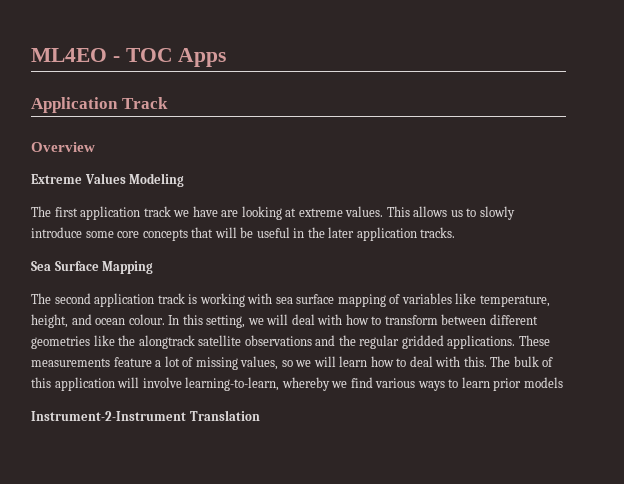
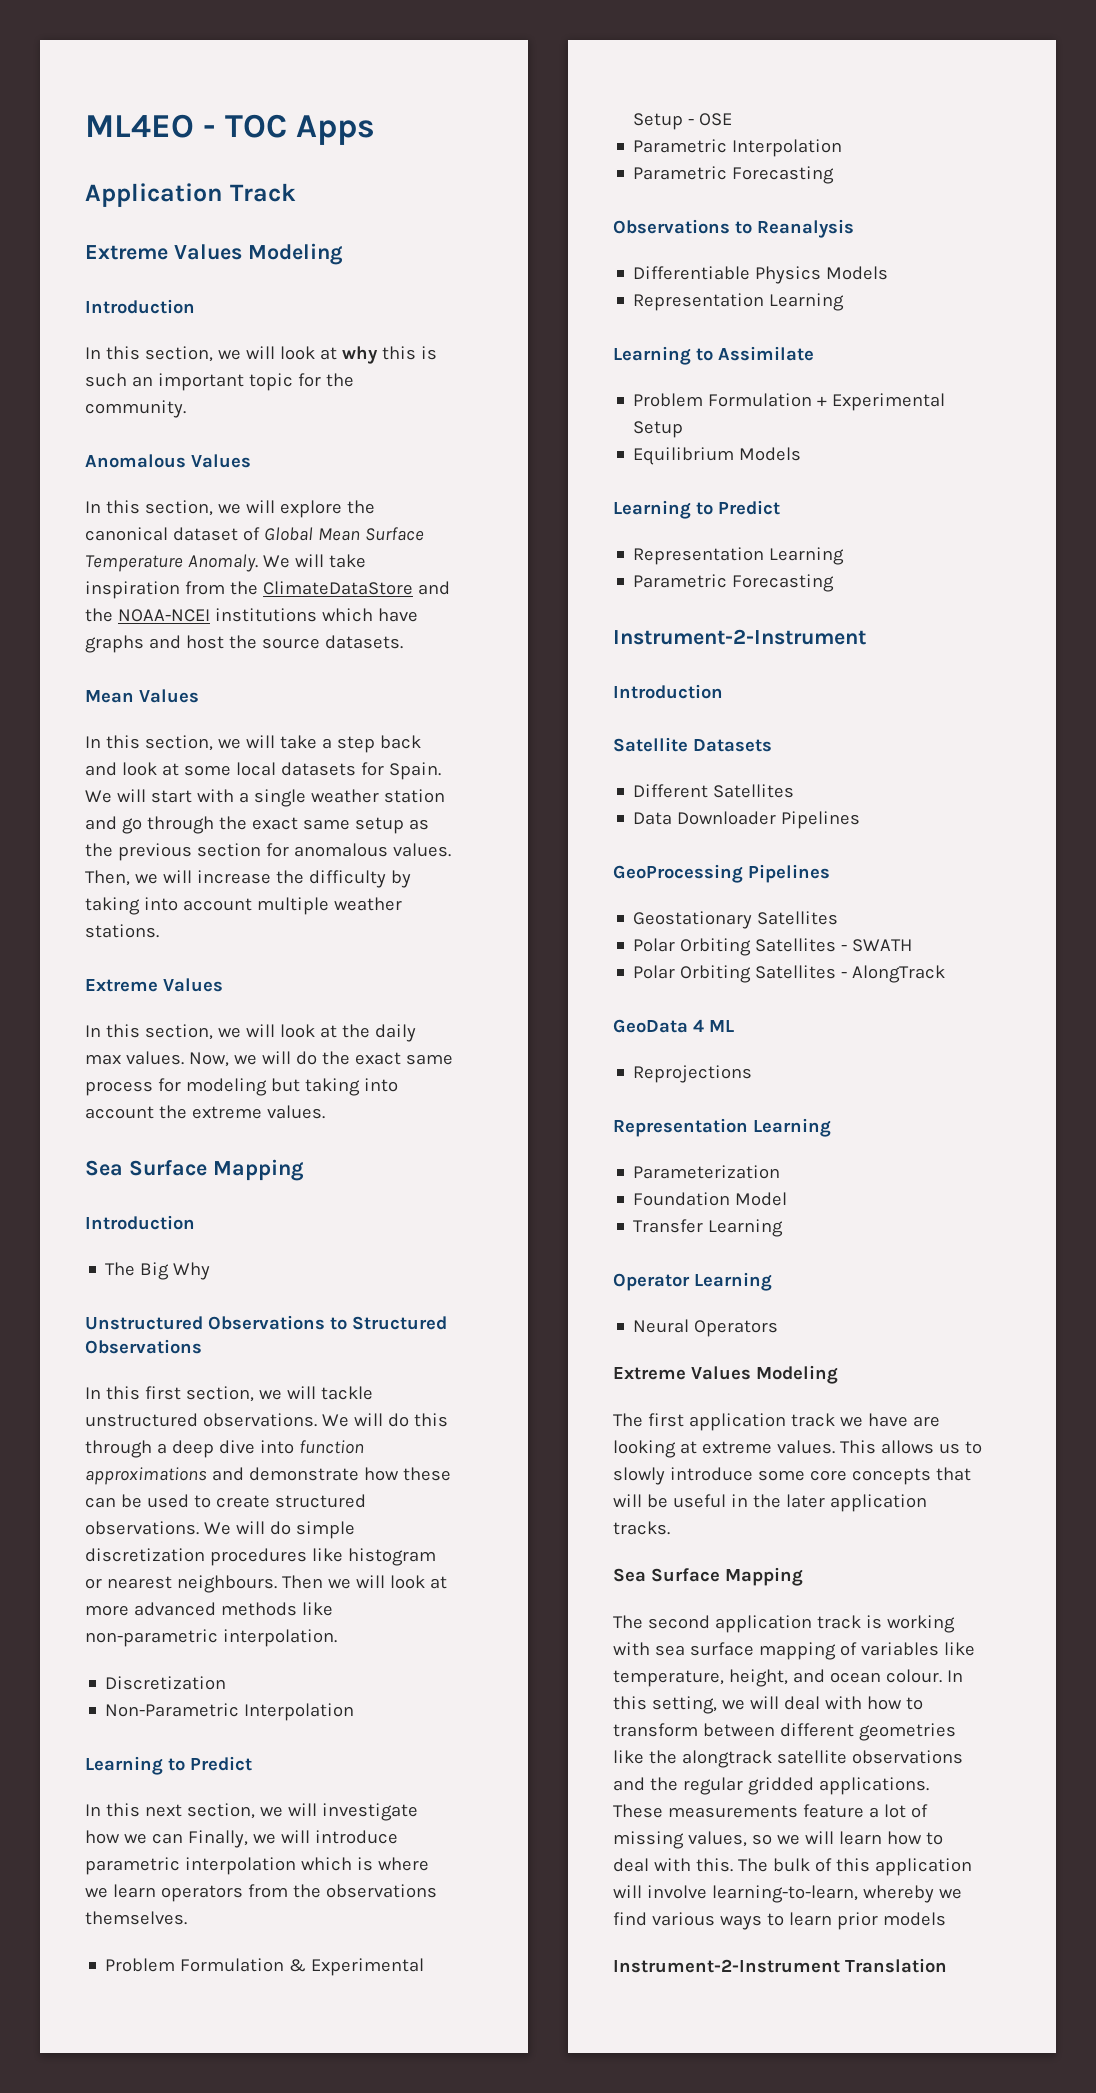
[31,142,95,152] Overview -> [85,243,343,265] [85,299,195,314] [85,346,437,364] [85,373,354,391] [85,400,186,418] [85,454,251,468] [85,500,375,518] [85,527,424,541] [85,554,366,572] [85,581,450,599] [85,608,418,622] [85,635,403,653] [85,689,199,703] [85,735,421,753] [85,762,441,780] [85,789,445,807] [85,816,429,834] [85,843,451,861] [85,870,411,888] [85,897,402,915] [85,924,159,938] [85,978,223,992] [85,1024,416,1042] [85,1051,453,1067] [85,1078,398,1096] [85,1105,325,1119] [85,1159,304,1181] [85,1215,195,1230] [105,1262,211,1280] [85,1315,447,1330] [85,1339,202,1354] [85,1386,373,1402] [85,1413,448,1427] [85,1440,364,1458] [85,1467,451,1485] [85,1494,366,1508] [85,1521,355,1539] [85,1548,436,1566] [85,1575,447,1593] [85,1602,333,1616] [85,1629,337,1647] [105,1676,227,1690] [105,1703,355,1721] [85,1756,252,1775] [85,1803,418,1821] [85,1830,398,1848] [85,1857,429,1875] [85,1884,437,1902] [85,1911,187,1925] [105,1958,425,1976] [633,113,733,130] [633,139,843,157] [633,166,835,184] [613,219,854,238] [633,266,889,284] [633,293,845,311] [613,346,814,365] [633,393,946,411] [633,421,684,438] [633,447,802,465] [613,500,780,519] [633,547,845,565] [633,574,835,592] [613,629,866,645] [613,684,723,699] [613,737,772,752] [633,784,795,798] [633,811,861,829] [613,864,830,883] [633,911,839,929] [633,938,913,956] [633,965,946,983] [613,1019,734,1033] [633,1065,753,1083] [613,1118,831,1137] [633,1165,781,1179] [633,1192,788,1206] [633,1219,784,1237] [613,1272,772,1291] [633,1319,779,1337] Extreme Values Modeling // Introduction // In this section, we will look at why this is such an important topic for the community. // Anomalous Values // In this section, we will explore the canonical dataset of Global Mean Surface Temperature Anomaly. We will take inspiration from the ClimateDataStore and the NOAA-NCEI institutions which have graphs and host the source datasets. // Mean Values // In this section, we will take a step back and look at some local datasets for Spain. We will start with a single weather station and go through the exact same setup as the previous section for anomalous values. Then, we will increase the difficulty by taking into account multiple weather stations. // Extreme Values // In this section, we will look at the daily max values. Now, we will do the exact same process for modeling but taking into account the extreme values. // Sea Surface Mapping // Introduction // The Big Why // Unstructured Observations to Structured Observations // In this first section, we will tackle unstructured observations. We will do this through a deep dive into function approximations and demonstrate how these can be used to create structured observations. We will do simple discretization procedures like histogram or nearest neighbours. Then we will look at more advanced methods like non-parametric interpolation. // Discretization // Non-Parametric Interpolation // Learning to Predict // In this next section, we will investigate how we can Finally, we will introduce parametric interpolation which is where we learn operators from the observations themselves. // Problem Formulation & Experimental Setup - OSE // Parametric Interpolation // Parametric Forecasting // Observations to Reanalysis // Differentiable Physics Models // Representation Learning // Learning to Assimilate // Problem Formulation + Experimental Setup // Equilibrium Models // Learning to Predict // Representation Learning // Parametric Forecasting // Instrument-2-Instrument // Introduction // Satellite Datasets // Different Satellites // Data Downloader Pipelines // GeoProcessing Pipelines // Geostationary Satellites // Polar Orbiting Satellites - SWATH // Polar Orbiting Satellites - AlongTrack // GeoData 4 ML // Reprojections // Representation Learning // Parameterization // Foundation Model // Transfer Learning // Operator Learning // Neural Operators

